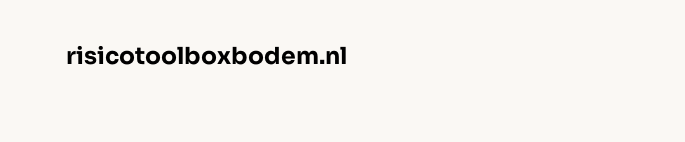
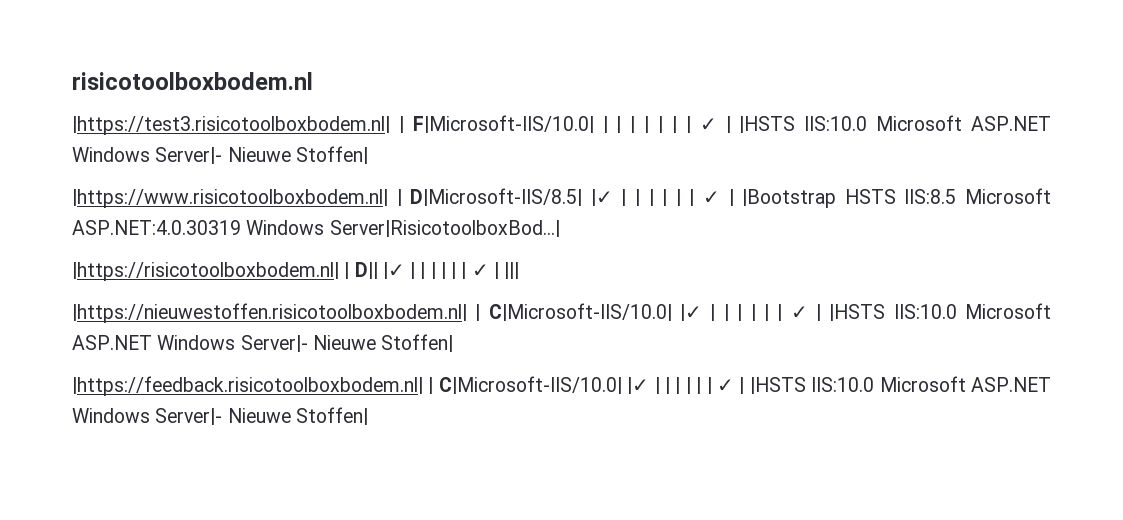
(347, 55) none -> [72,115,1051,135] [72,146,368,164] [72,188,1052,208] [72,220,560,237] [72,262,520,281] [72,303,1052,323] [72,334,454,352] [72,376,1051,396] [72,407,368,425] // |https://test3.risicotoolboxbodem.nl| | F|Microsoft-IIS/10.0| | | | | | | | ✓ | |HSTS IIS:10.0 Microsoft ASP.NET Windows Server|- Nieuwe Stoffen| // |https://www.risicotoolboxbodem.nl| | D|Microsoft-IIS/8.5| |✓ | | | | | | ✓ | |Bootstrap HSTS IIS:8.5 Microsoft ASP.NET:4.0.30319 Windows Server|RisicotoolboxBod...| // |https://risicotoolboxbodem.nl| | D|| |✓ | | | | | | ✓ | ||| // |https://nieuwestoffen.risicotoolboxbodem.nl| | C|Microsoft-IIS/10.0| |✓ | | | | | | ✓ | |HSTS IIS:10.0 Microsoft ASP.NET Windows Server|- Nieuwe Stoffen| // |https://feedback.risicotoolboxbodem.nl| | C|Microsoft-IIS/10.0| |✓ | | | | | | ✓ | |HSTS IIS:10.0 Microsoft ASP.NET Windows Server|- Nieuwe Stoffen|

